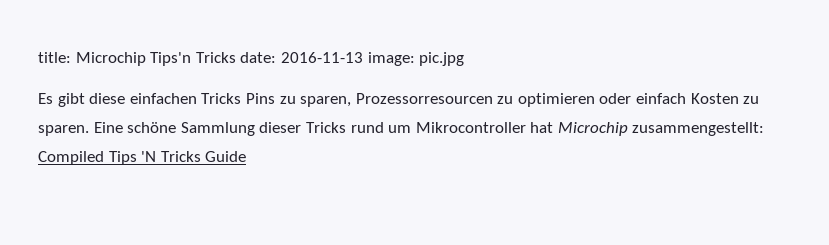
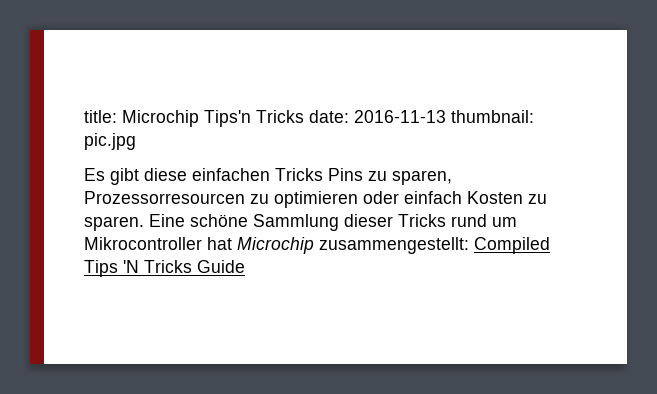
[367,52,415,66] image: -> [451,110,534,123] thumbnail:

